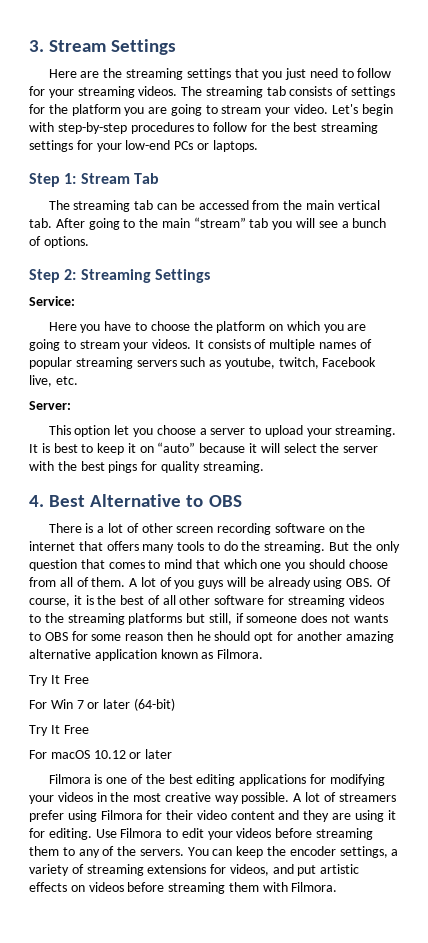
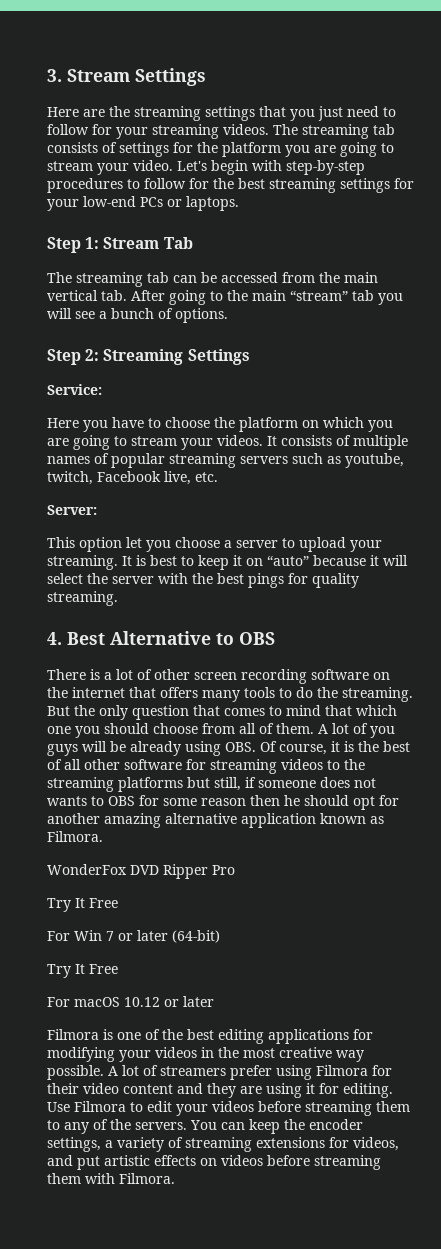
(264, 654) none -> [47,864,235,879] // WonderFox DVD Ripper Pro

